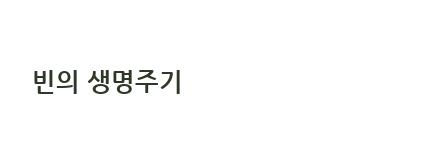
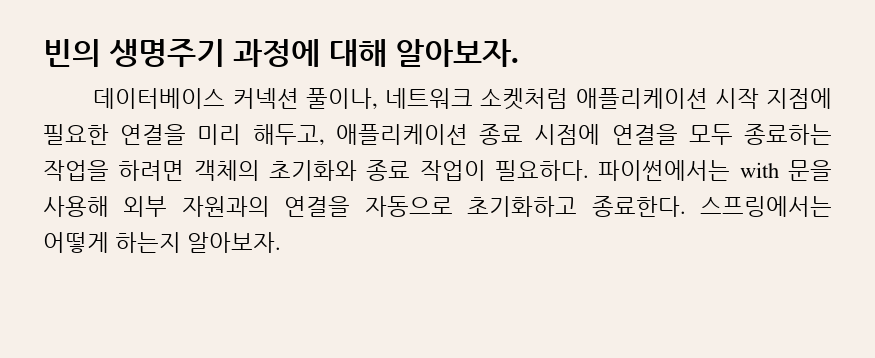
(183, 82) none -> [233,39,519,67] [93,88,832,110] [43,124,832,146] [43,160,833,181] [43,196,832,217] [43,232,282,253] 과정에 대해 알아보자. // 데이터베이스 커넥션 풀이나, 네트워크 소켓처럼 애플리케이션 시작 지점에 필요한 연결을 미리 해두고, 애플리케이션 종료 시점에 연결을 모두 종료하는 작업을 하려면 객체의 초기화와 종료 작업이 필요하다. 파이썬에서는 with 문을 사용해 외부 자원과의 연결을 자동으로 초기화하고 종료한다. 스프링에서는 어떻게 하는지 알아보자.

